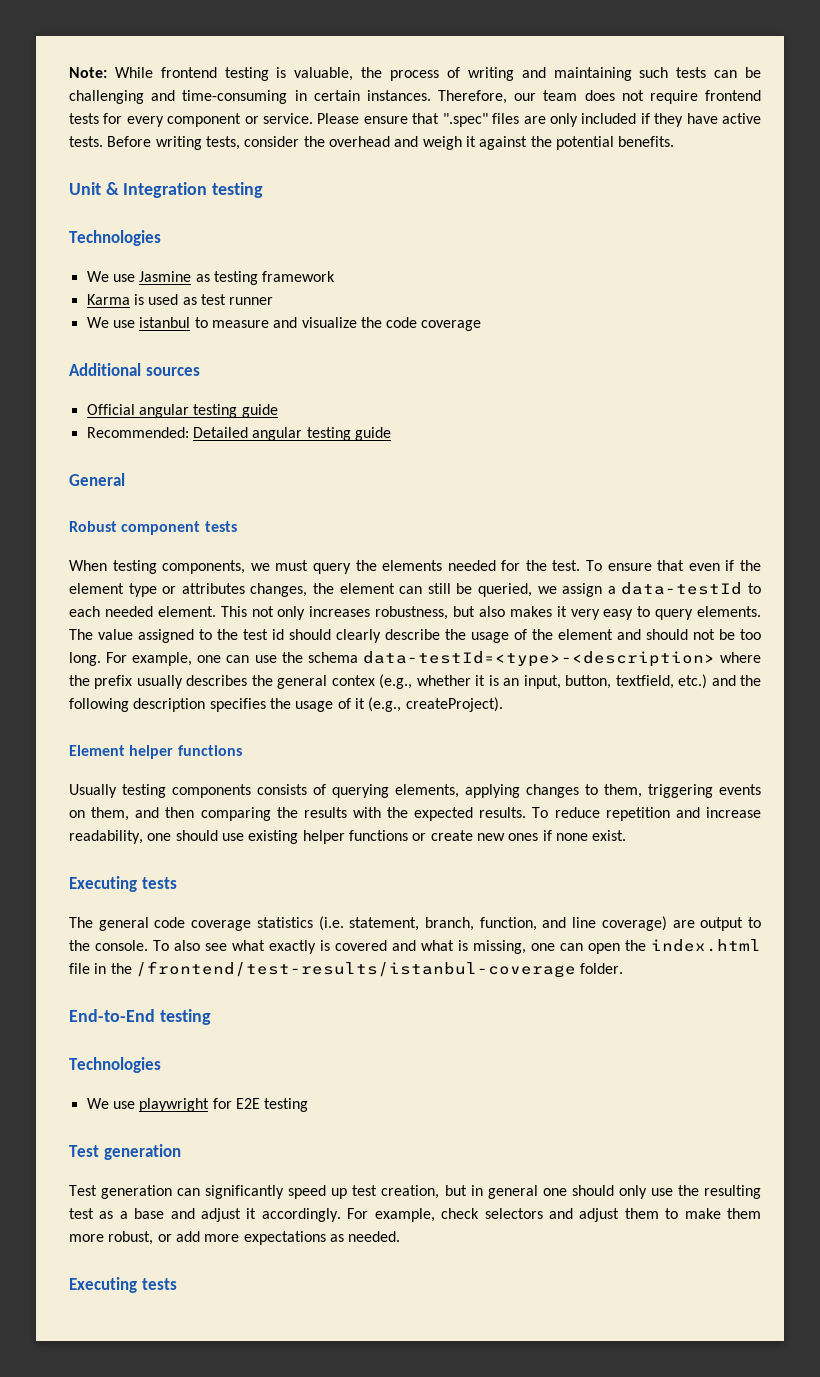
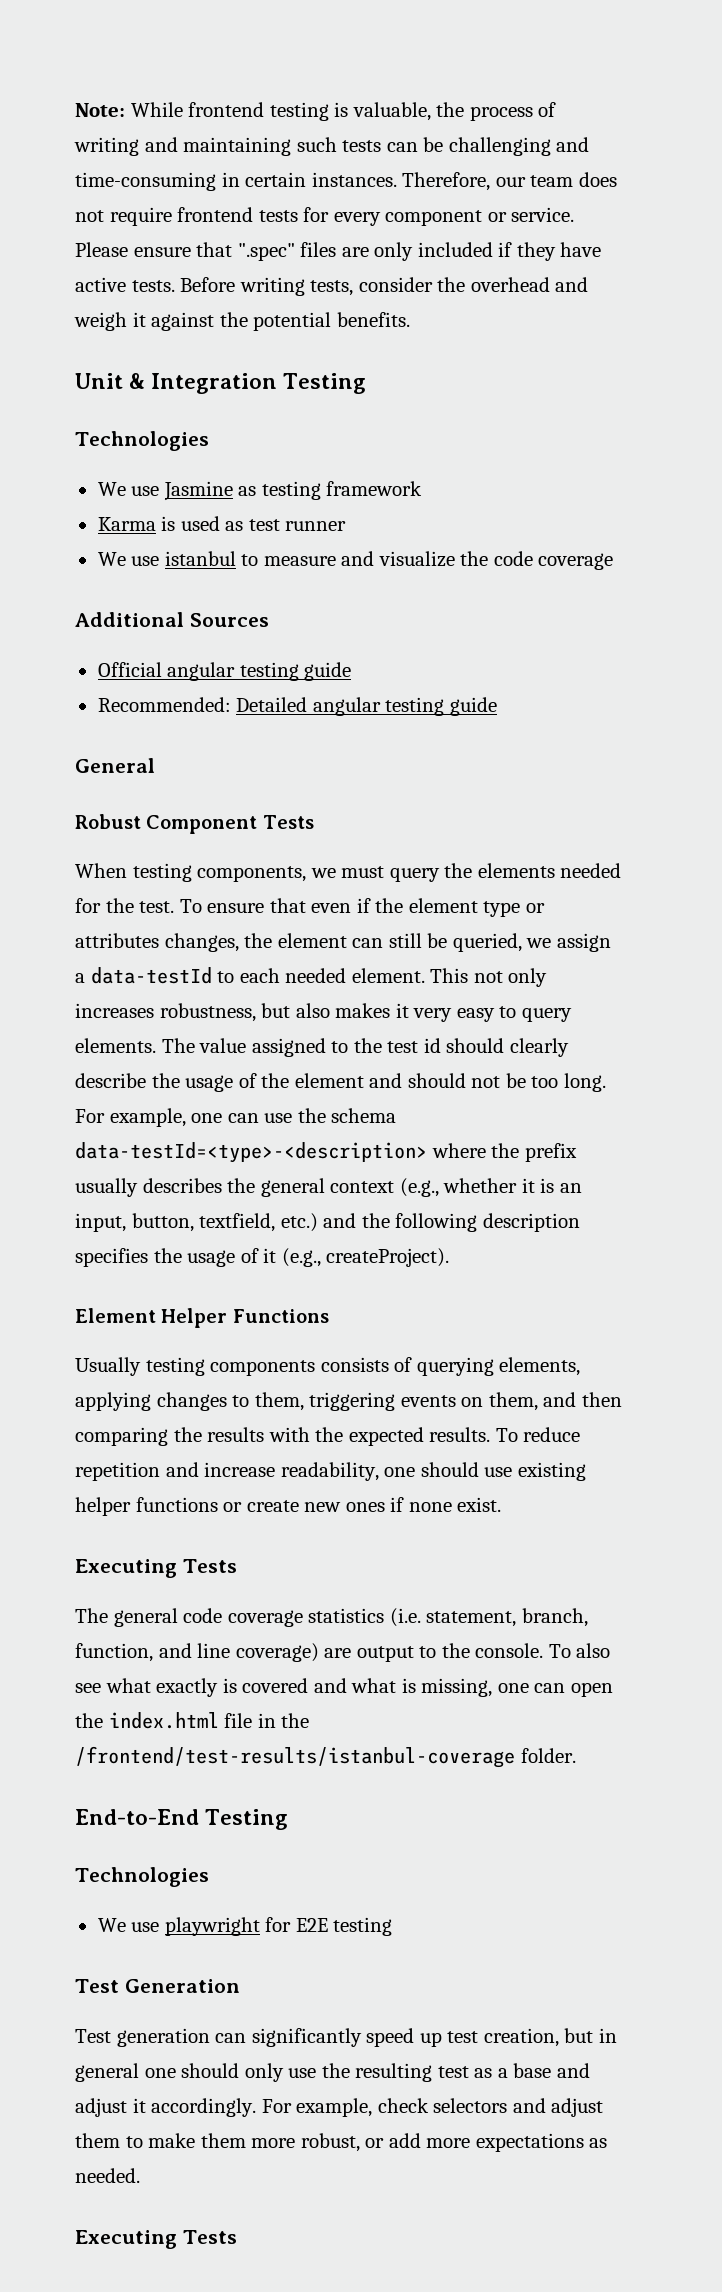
[212,182,264,198] testing -> [283,373,367,394] Testing
[145,367,200,376] sources -> [189,613,269,627] Sources
[121,521,237,535] component tests -> [146,815,314,834] Component Tests
[331,675,375,686] contex -> [330,1181,395,1193] context
[129,745,242,759] helper functions -> [161,1308,329,1328] Helper Functions
[141,877,177,889] tests -> [182,1559,237,1573] Tests
[159,1009,211,1025] testing -> [205,1809,289,1830] Testing
[103,1144,181,1160] generation -> [124,1979,240,1993] Generation
[141,1278,177,1290] tests -> [182,2230,237,2244] Tests

